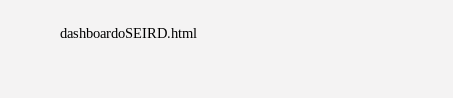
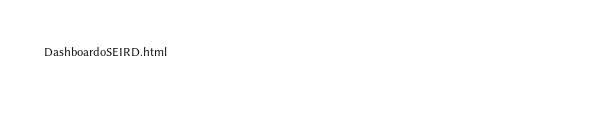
[60,28,197,38] dashboardoSEIRD.html -> [44,47,167,57] DashboardoSEIRD.html

